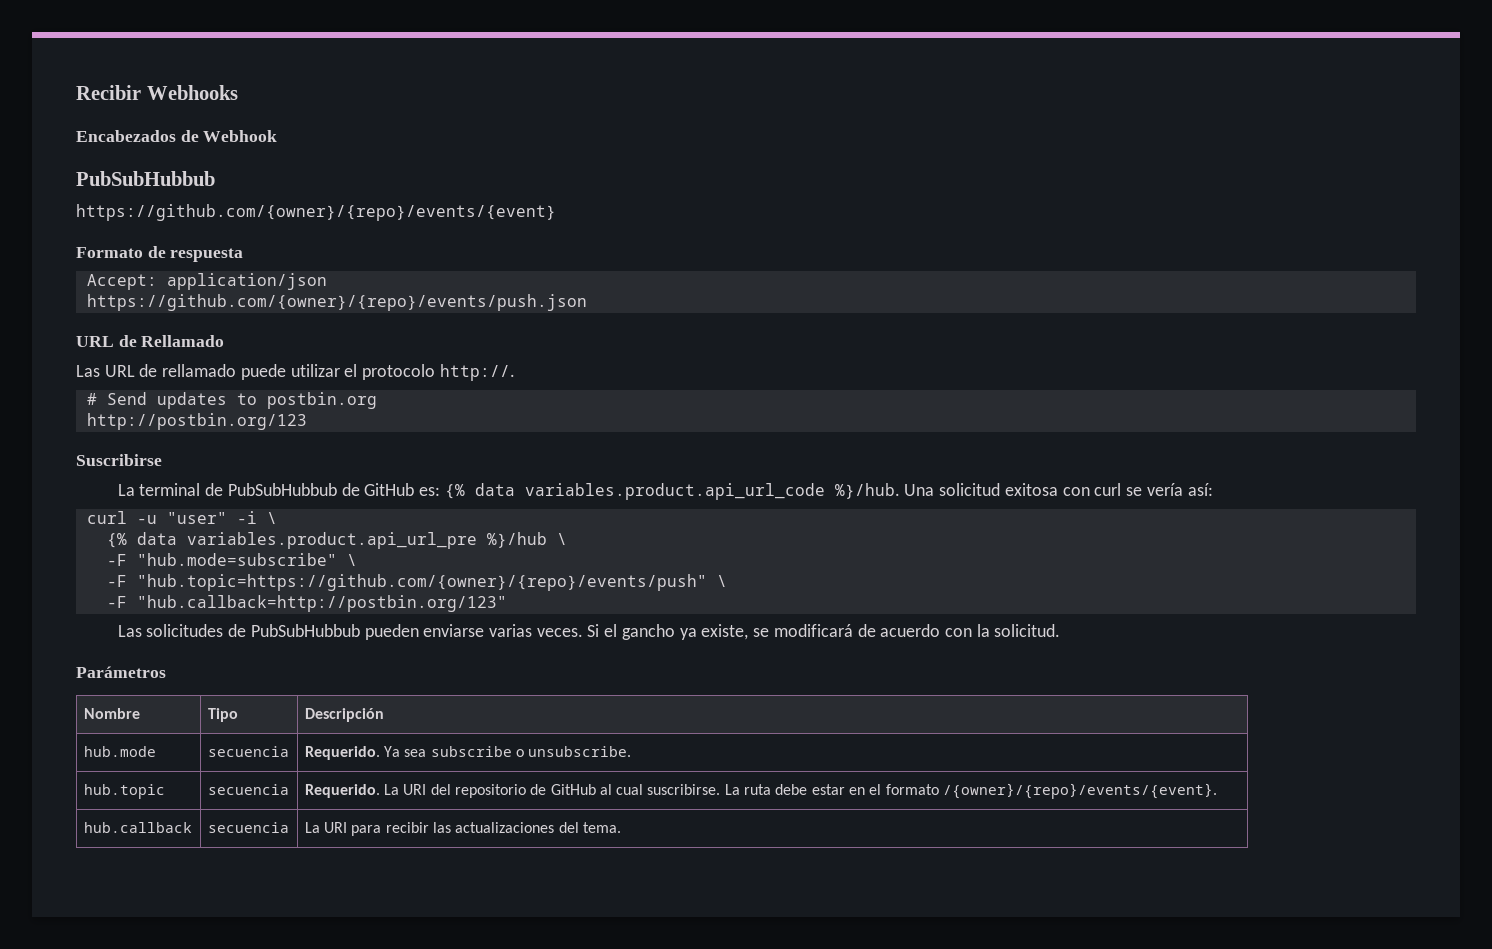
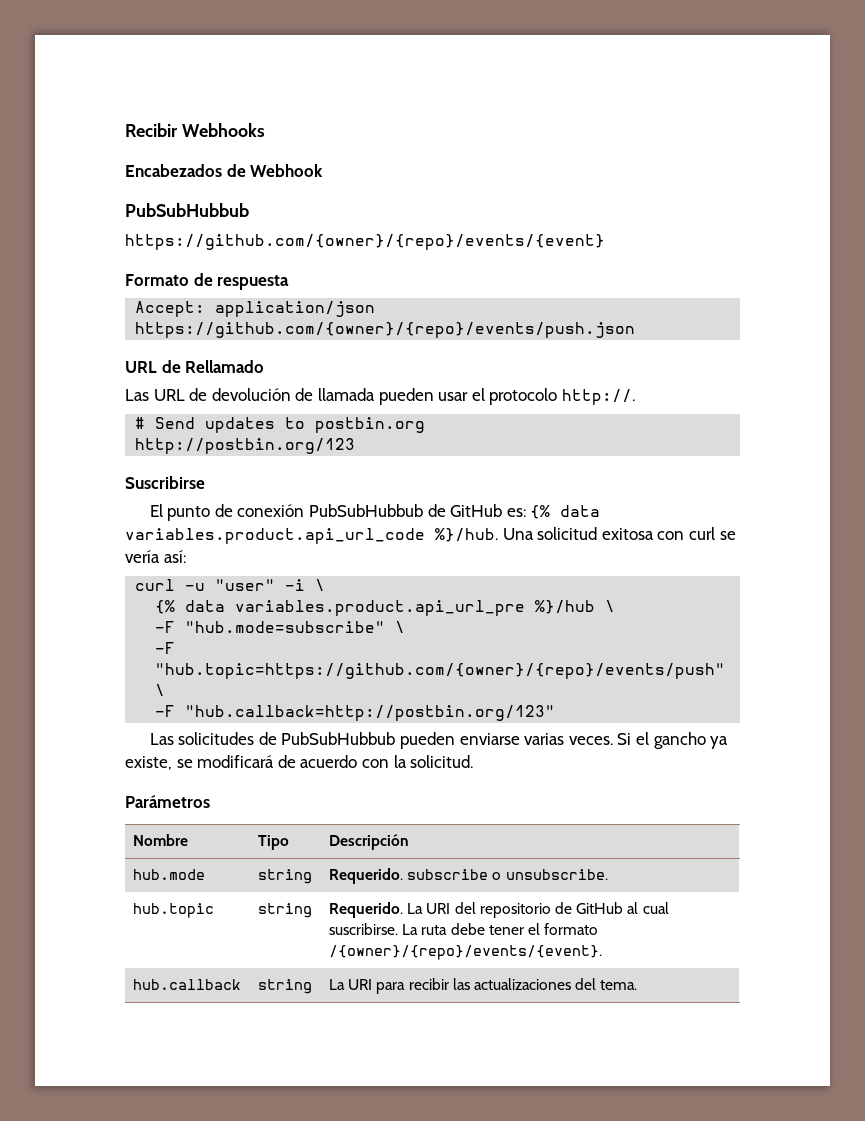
[162,364,340,380] rellamado puede utilizar -> [211,388,469,405] devolución de llamada pueden usar
[117,483,224,496] La terminal de -> [149,504,305,521] El punto de conexión
[207,746,289,757] [304,746,427,760] secuencia | Requerido. Ya sea -> [258,869,313,884] [329,868,404,884] string | Requerido.
[207,784,289,795] secuencia -> [258,903,313,918] string
[811,784,866,795] estar en -> [488,925,524,935] tener
[207,822,289,833] secuencia -> [258,979,313,994] string

